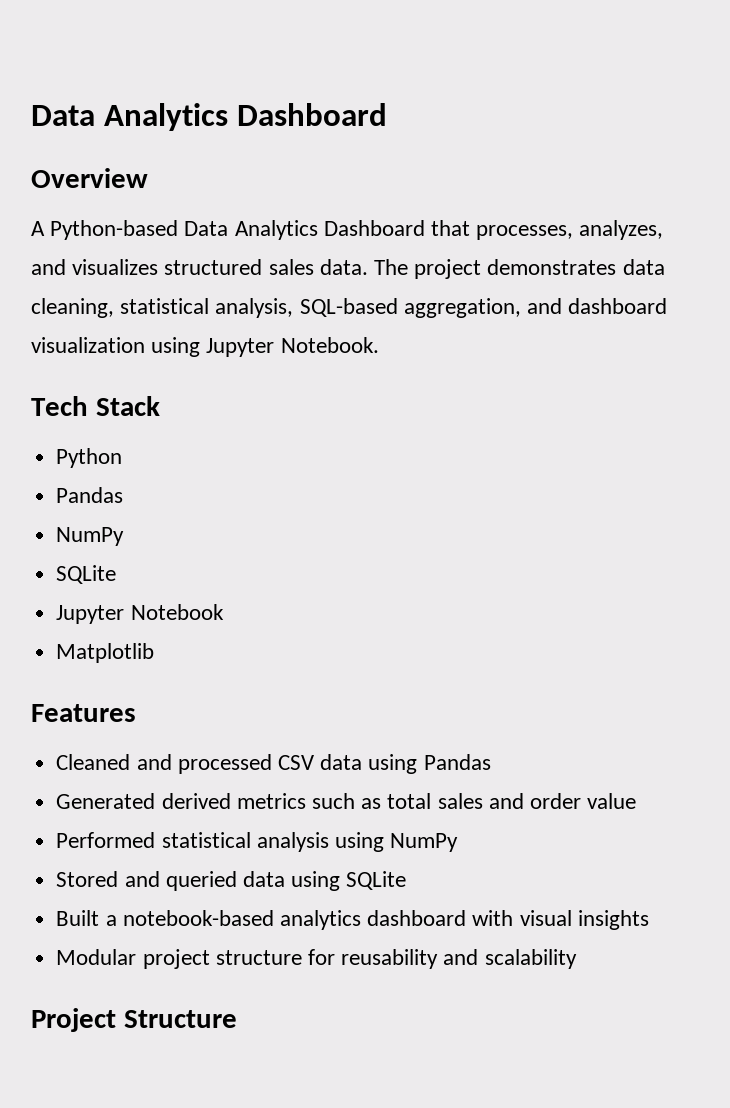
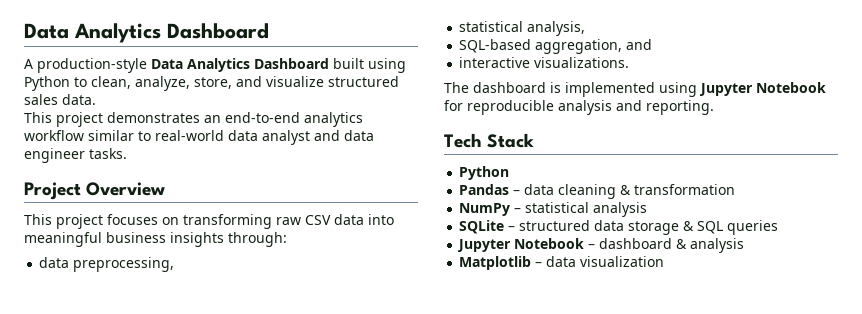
[31,103,387,131] [31,168,148,188] Data Analytics Dashboard // Overview -> [24,23,269,43] Data Analytics Dashboard
[50,220,664,240] [31,259,159,275] Python-based Data Analytics Dashboard that processes, analyzes, and visualizes -> [37,58,406,73] [24,76,324,91] production-style Data Analytics Dashboard built using Python to clean, analyze, store, and visualize
[374,259,409,275] The -> [24,112,52,123] // This
[622,259,665,275] [31,298,114,318] data cleaning, -> [204,112,363,127] [24,130,374,145] [24,148,127,163] [24,182,166,200] [24,214,394,229] [24,232,287,247] [39,257,175,272] an end-to-end analytics workflow similar to real-world data analyst and data engineer tasks. // Project Overview // This project focuses on transforming raw CSV data into meaningful business insights through: // data preprocessing, //
(294, 308) none -> (586, 28) //
[568,298,668,314] [31,337,379,357] [31,396,160,416] [56,448,123,468] [56,487,124,503] [56,527,125,546] [56,565,117,584] [56,604,224,624] [56,643,155,663] [31,704,136,722] [56,754,491,774] [56,793,637,809] [56,832,459,852] [56,871,407,891] [56,910,649,930] [56,949,577,969] [31,1008,237,1032] dashboard visualization using Jupyter Notebook. // Tech Stack // Python // Pandas // NumPy // SQLite // Jupyter Notebook // Matplotlib // Features // Cleaned and processed CSV data using Pandas // Generated derived metrics such as total sales and order value // Performed statistical analysis using NumPy // Stored and queried data using SQLite // Built a notebook-based analytics dashboard with visual insights // Modular project structure for reusability and scalability // Project Structure -> [459,57,630,68] [444,82,826,97] [444,100,714,115] [444,133,535,148] [459,166,510,180] [459,184,736,199] [459,202,648,217] [459,220,779,235] [457,238,745,253] [459,256,665,270] // interactive visualizations. // The dashboard is implemented using Jupyter Notebook for reproducible analysis and reporting. // Tech Stack // Python // Pandas – data cleaning & transformation // NumPy – statistical analysis // SQLite – structured data storage & SQL queries // Jupyter Notebook – dashboard & analysis // Matplotlib – data visualization

